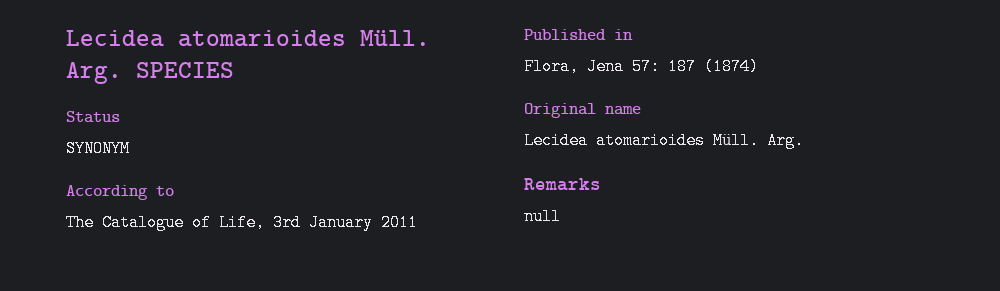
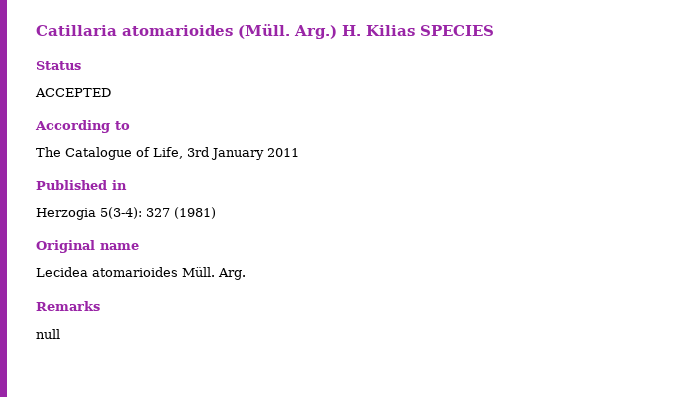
[66,30,430,47] [66,62,122,84] Lecidea atomarioides Müll. Arg. -> [36,24,415,39] Catillaria atomarioides (Müll. Arg.) H. Kilias
[66,140,130,157] SYNONYM -> [35,88,111,97] ACCEPTED
[524,58,759,75] Flora, Jena 57: 187 (1874) -> [36,207,216,220] Herzogia 5(3-4): 327 (1981)

